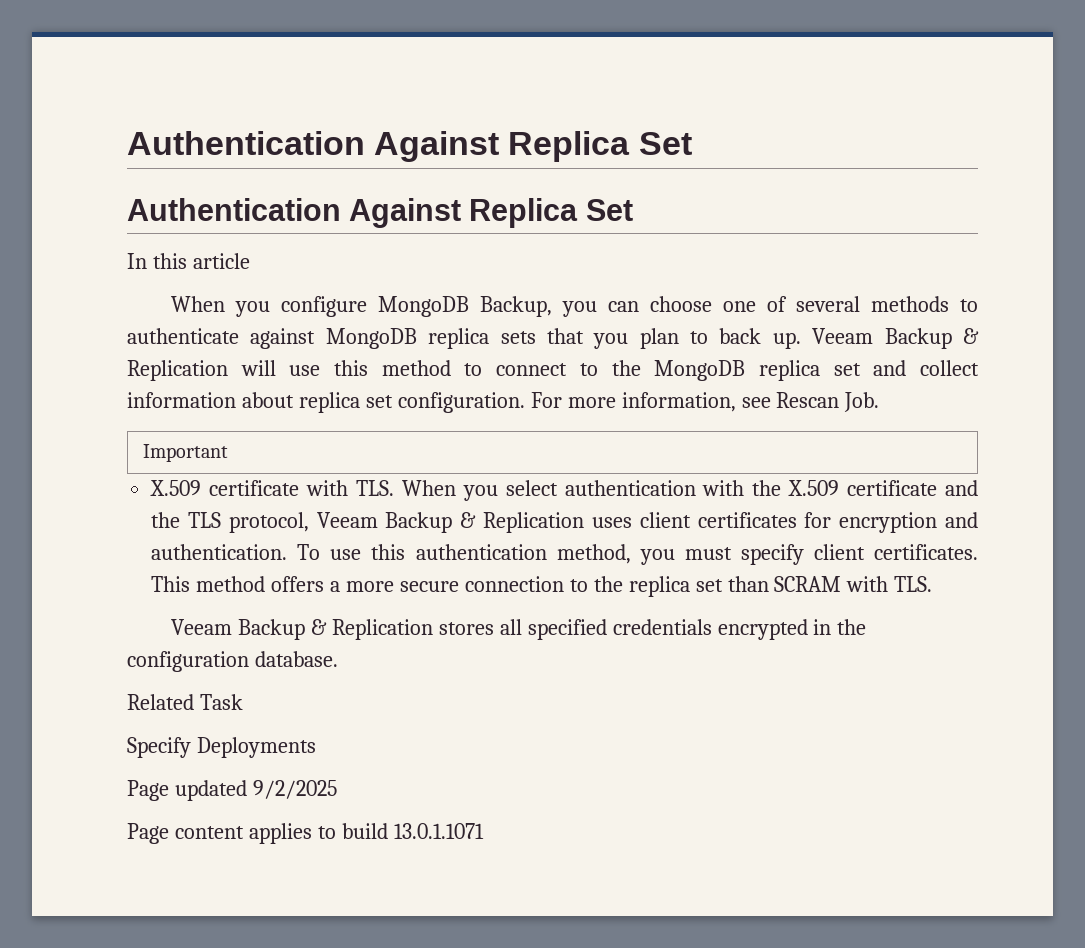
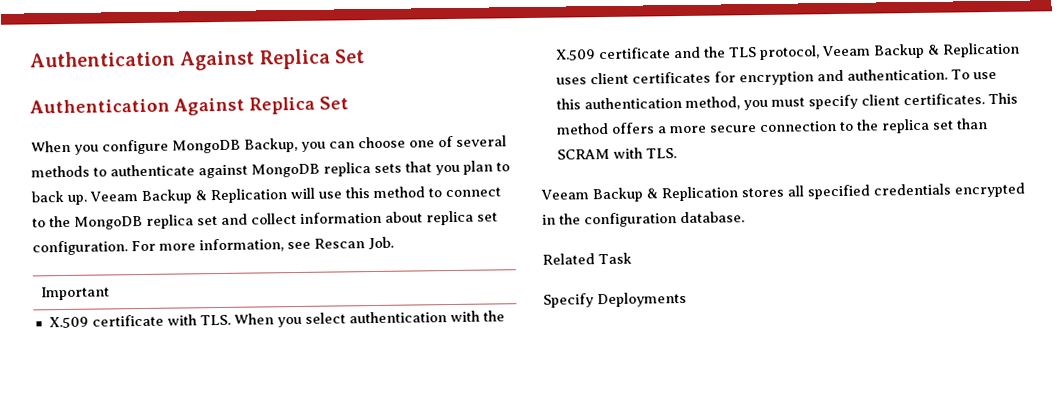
[127,253,250,269] // In this article -> (349, 103) none
[127,780,337,801] [127,823,484,844] // Page updated 9/2/2025 // Page content applies to build 13.0.1.1071 -> (687, 299) none

